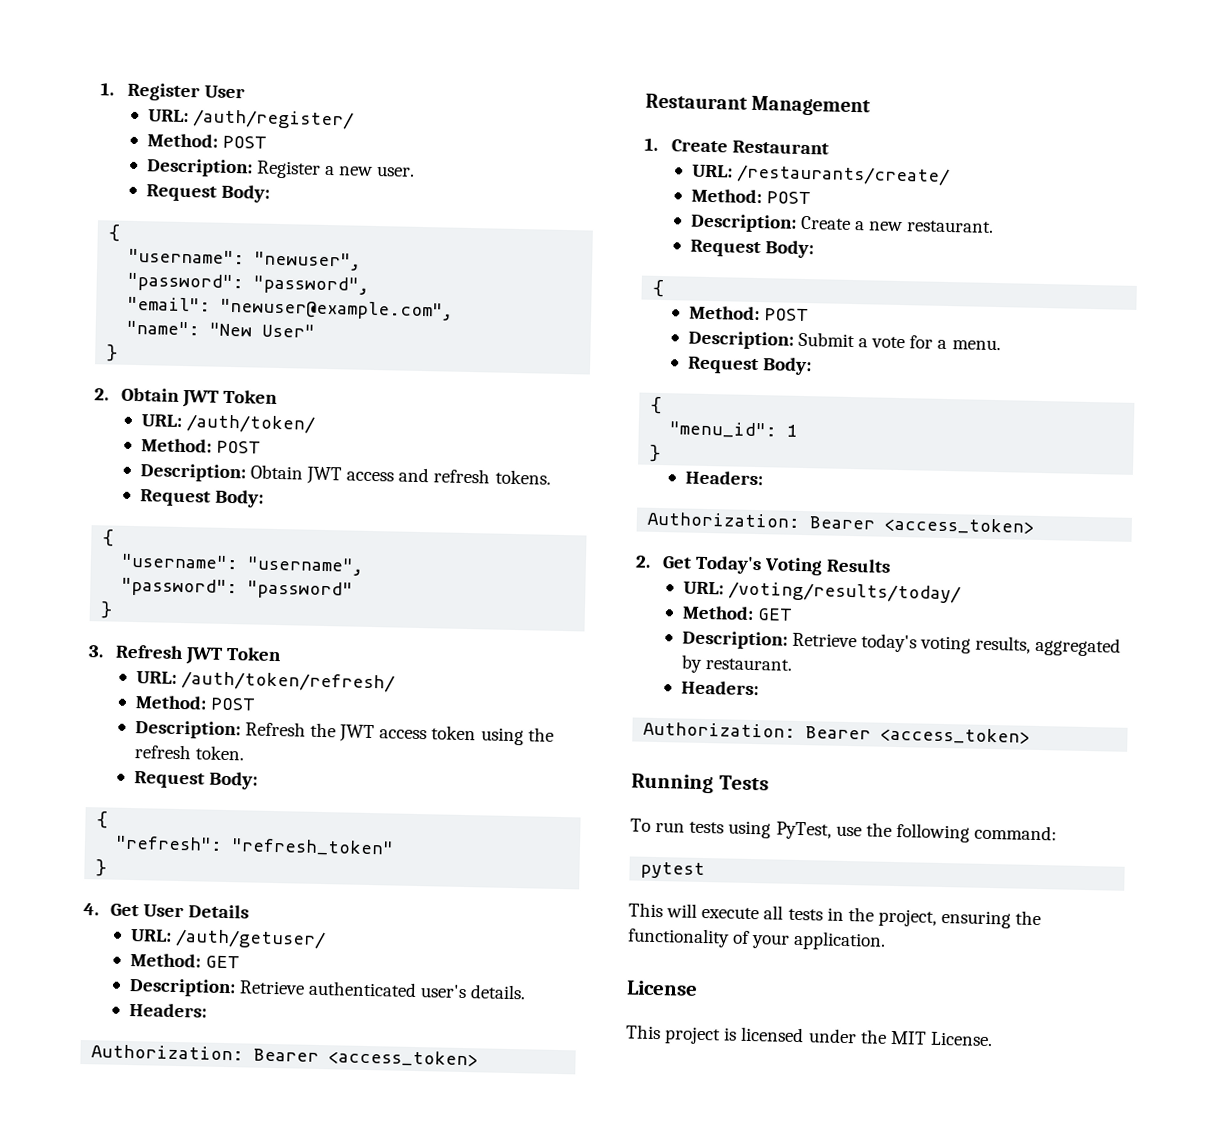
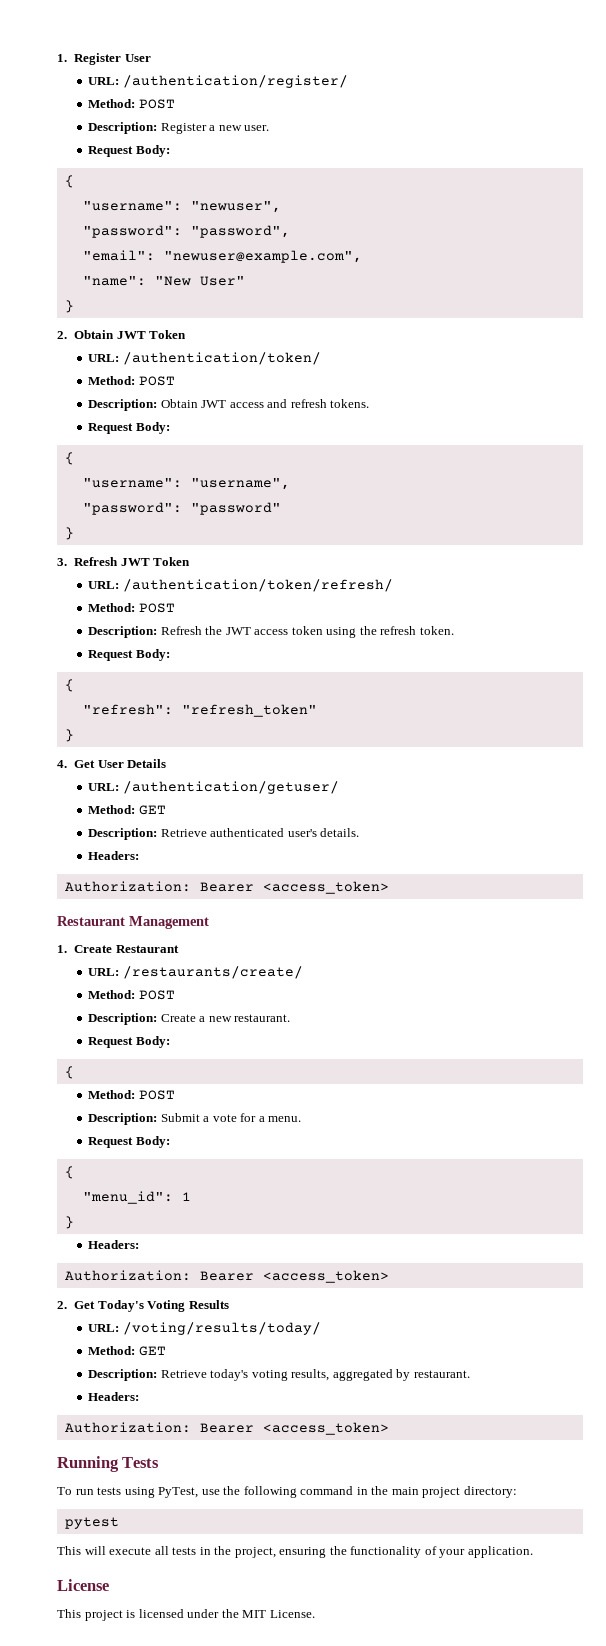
[192,109,354,130] /auth/register/ -> [122,75,348,88] /authentication/register/
[185,414,315,434] /auth/token/ -> [122,352,321,365] /authentication/token/
[180,671,395,693] /auth/token/refresh/ -> [122,579,393,592] /authentication/token/refresh/
[174,928,326,950] /auth/getuser/ -> [122,781,339,794] /authentication/getuser/
[974,824,1058,841] command: -> [300,1486,517,1498] command in the main project directory:

